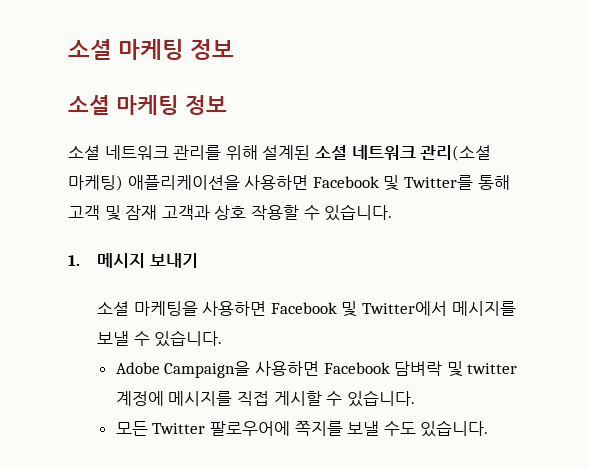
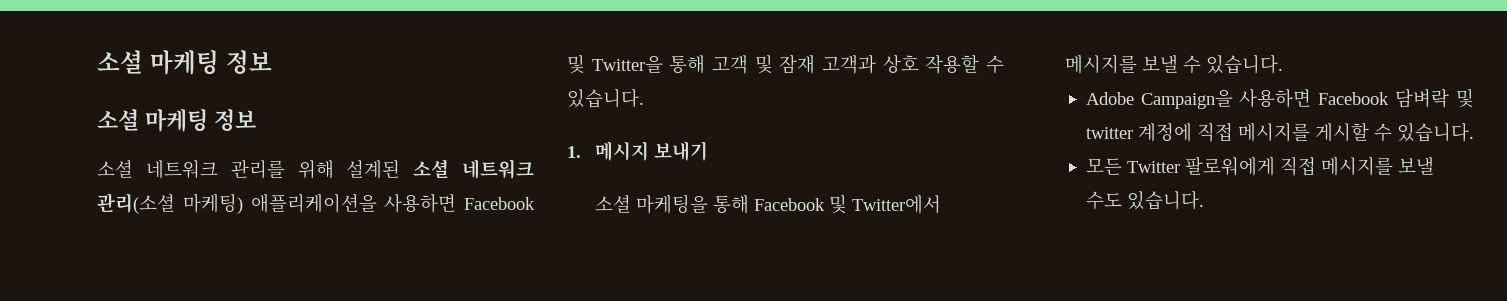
[403,175,473,190] Twitter를 -> [591,56,663,73] Twitter을
[202,301,267,316] 사용하면 -> [713,195,750,214] 통해
[168,391,269,406] 메시지를 직접 -> [1196,122,1310,142] 직접 메시지를
[209,421,343,436] 팔로우어에 쪽지를 -> [1184,156,1393,176] 팔로워에게 직접 메시지를

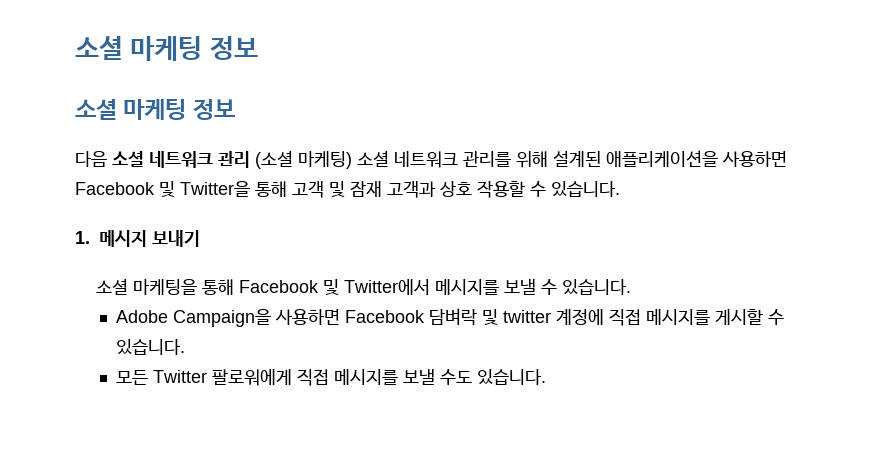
(256, 120) none -> [75,150,352,169] 다음 소셜 네트워크 관리 (소셜 마케팅)
[413,159,534,179] [97,193,243,214] 소셜 네트워크 관리(소셜 마케팅) -> (601, 158) none

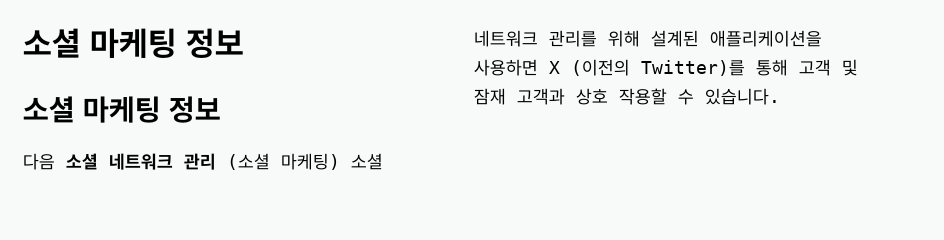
[75,181,250,197] Facebook 및 Twitter을 -> [549,59,745,76] X (이전의 Twitter)를
[75,230,200,247] [96,278,632,295] [116,308,785,327] [116,339,186,355] [116,369,547,386] // 1. 메시지 보내기 // 소셜 마케팅을 통해 Facebook 및 Twitter에서 메시지를 보낼 수 있습니다. // Adobe Campaign을 사용하면 Facebook 담벼락 및 twitter 계정에 직접 메시지를 게시할 수 있습니다. // 모든 Twitter 팔로워에게 직접 메시지를 보낼 수도 있습니다. -> (780, 96) none

